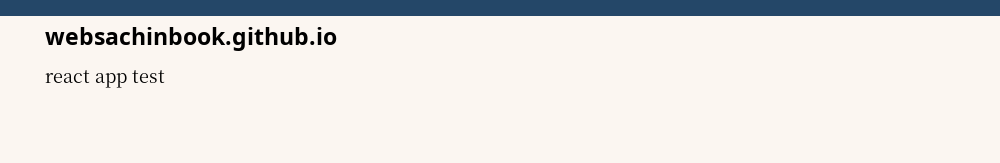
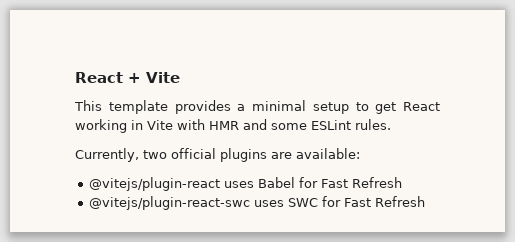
[45,27,337,51] [45,70,165,88] websachinbook.github.io // react app test -> [75,72,180,83] [74,100,440,114] [75,119,391,133] [75,148,360,162] [88,177,402,191] [88,196,425,210] React + Vite // This template provides a minimal setup to get React working in Vite with HMR and some ESLint rules. // Currently, two official plugins are available: // @vitejs/plugin-react uses Babel for Fast Refresh // @vitejs/plugin-react-swc uses SWC for Fast Refresh

